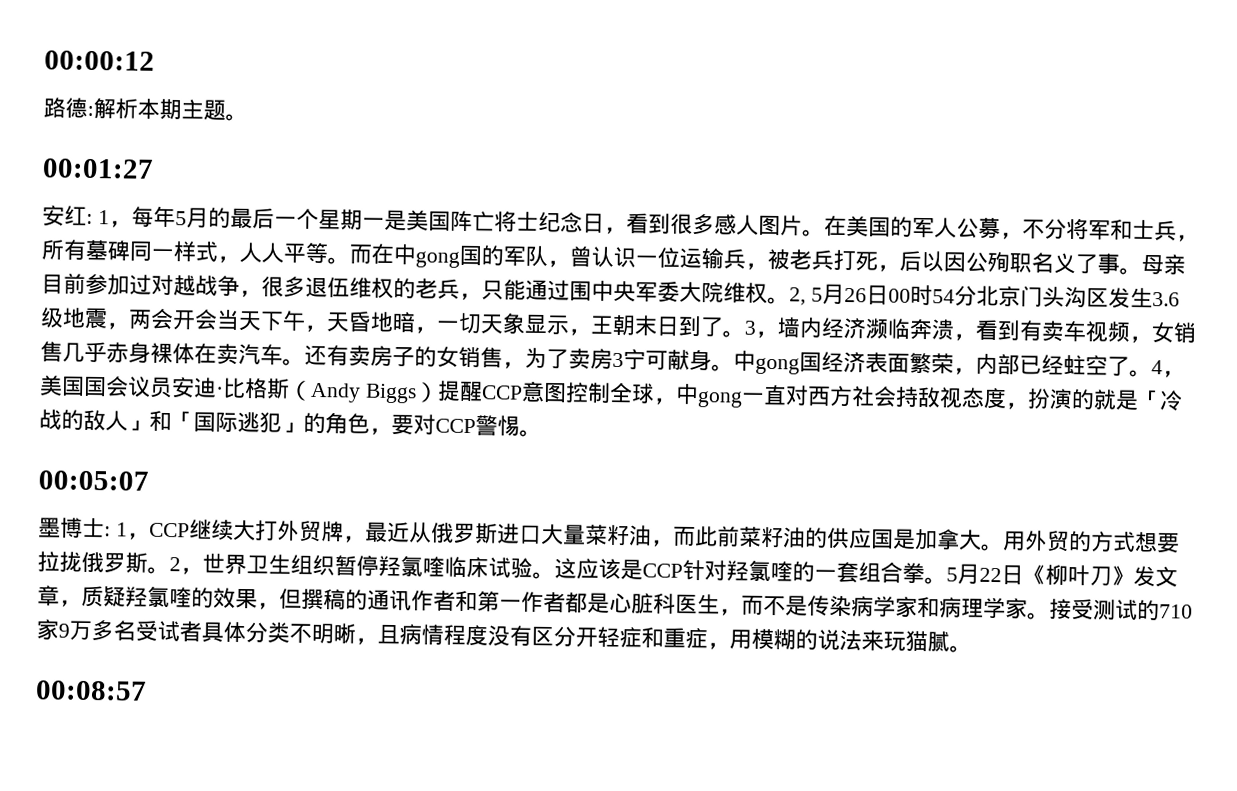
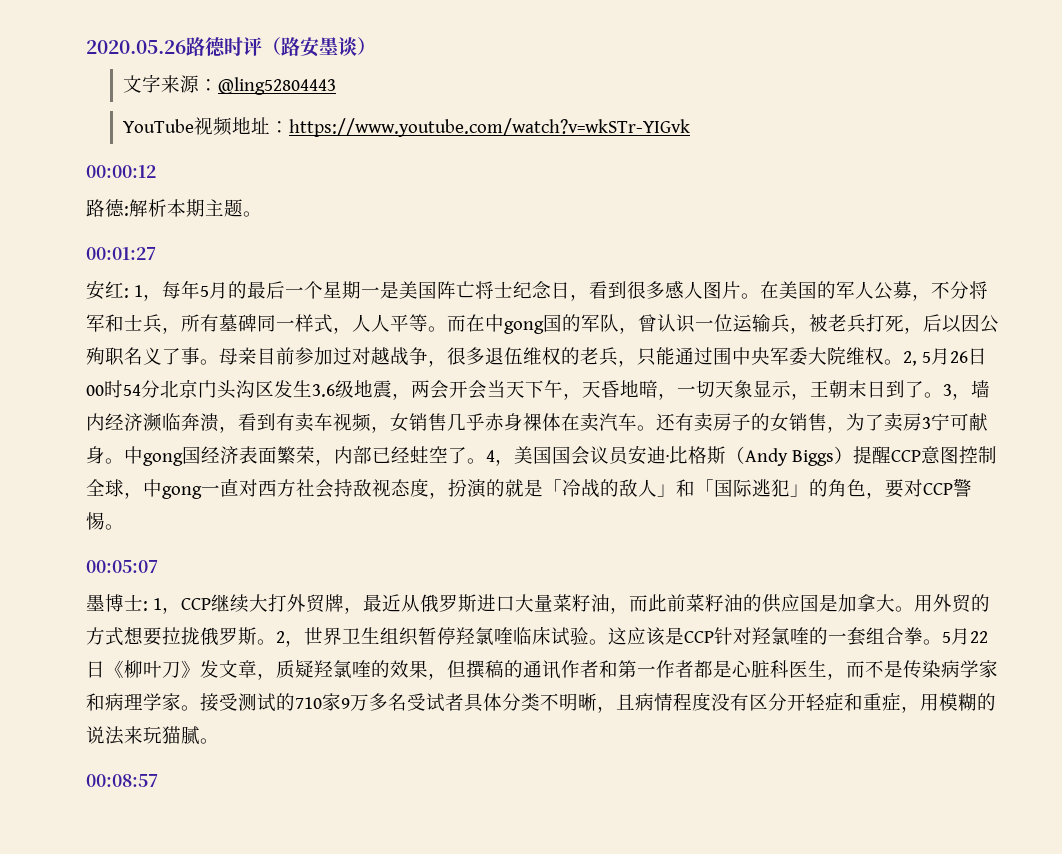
(44, 60) none -> [86,37,376,57] [122,74,336,95] [122,117,690,137] 2020.05.26路德时评（路安墨谈） // 文字来源：@ling52804443 // YouTube视频地址：https://www.youtube.com/watch?v=wkSTr-YIGvk //

